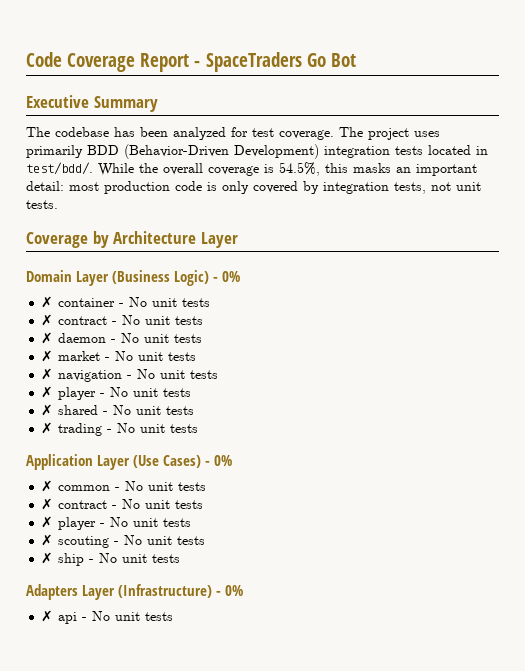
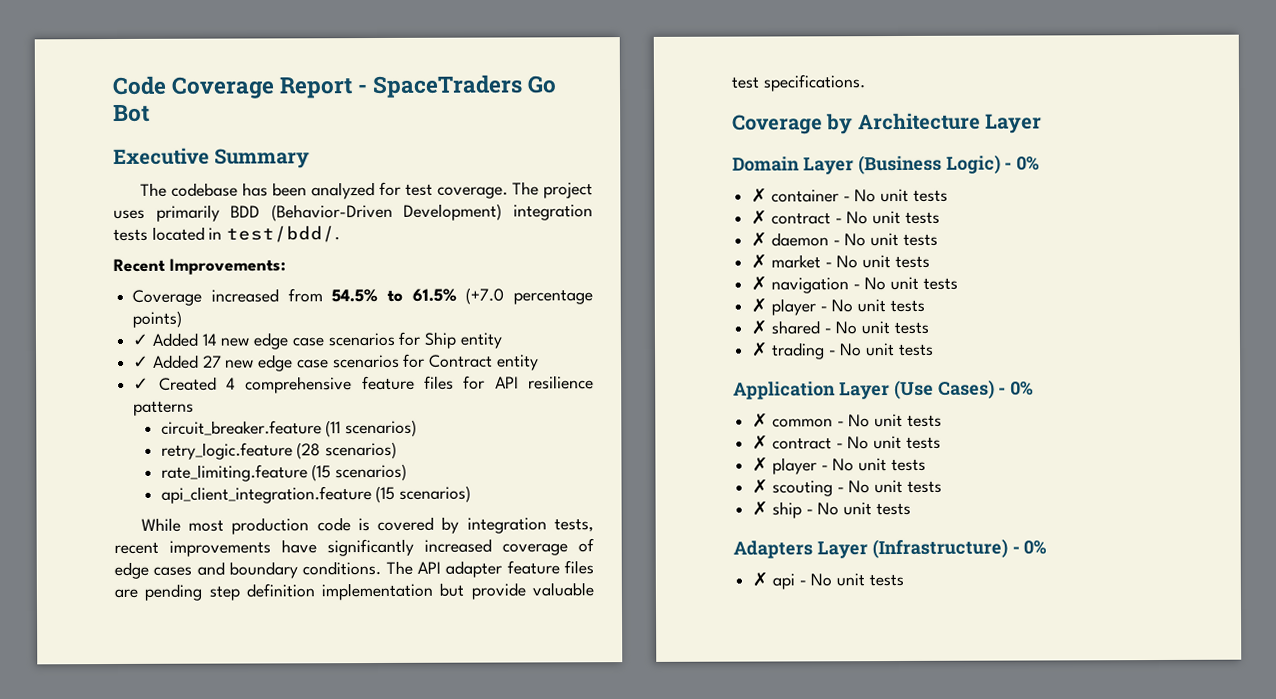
[98,162,477,176] [26,181,64,191] While the overall coverage is 54.5%, this masks an important detail: -> [113,258,286,275] [132,287,594,306] [132,310,183,328] [132,331,502,350] [133,353,539,372] [133,375,594,394] [133,400,195,416] [160,419,418,438] [160,441,398,460] [160,463,408,482] [160,485,472,504] [140,517,181,532] // Recent Improvements: // Coverage increased from 54.5% to 61.5% (+7.0 percentage points) // ✓ Added 14 new edge case scenarios for Ship entity // ✓ Added 27 new edge case scenarios for Contract entity // ✓ Created 4 comprehensive feature files for API resilience patterns // circuit_breaker.feature (11 scenarios) // retry_logic.feature (28 scenarios) // rate_limiting.feature (15 scenarios) // api_client_integration.feature (15 scenarios) // While
[222,181,249,194] only -> (370, 525) none
[431,182,481,191] [26,200,58,209] not unit tests. -> [114,538,594,557] [114,560,594,580] [114,582,594,601] [731,74,866,92] recent improvements have significantly increased coverage of edge cases and boundary conditions. The API adapter feature files are pending step definition implementation but provide valuable test specifications.

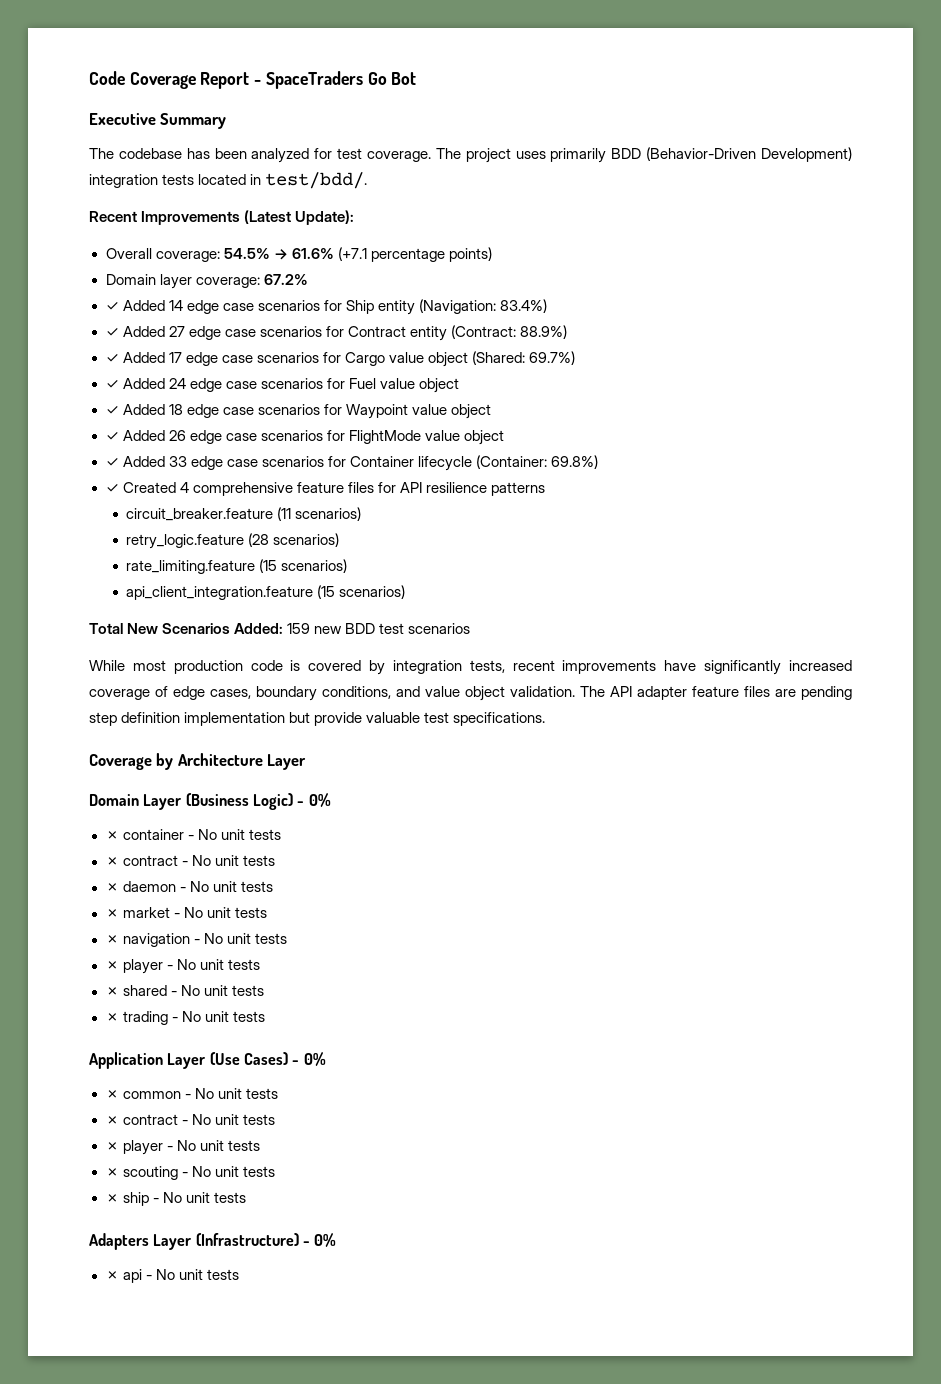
[168,258,286,275] [132,287,594,306] [132,310,183,328] Improvements: // Coverage increased from 54.5% to 61.5% (+7.0 percentage points) -> [141,210,355,225] [105,247,492,262] [105,274,308,289] Improvements (Latest Update): // Overall coverage: 54.5% → 61.6% (+7.1 percentage points) // Domain layer coverage: 67.2%
[220,337,250,347] new -> (183, 305) none
(502, 340) none -> [418,299,547,314] (Navigation: 83.4%)
[225,359,255,369] new -> (185, 331) none
(539, 362) none -> [450,325,567,339] [105,351,576,367] [105,378,459,393] [105,404,491,419] [105,430,504,445] [105,455,598,471] (Contract: 88.9%) // ✓ Added 17 edge case scenarios for Cargo value object (Shared: 69.7%) // ✓ Added 24 edge case scenarios for Fuel value object // ✓ Added 18 edge case scenarios for Waypoint value object // ✓ Added 26 edge case scenarios for FlightMode value object // ✓ Added 33 edge case scenarios for Container lifecycle (Container: 69.8%)
(472, 494) none -> [89,623,471,634] // Total New Scenarios Added: 159 new BDD test scenarios
[153,560,382,579] cases and boundary conditions. -> [210,686,575,701] cases, boundary conditions, and value object validation.

